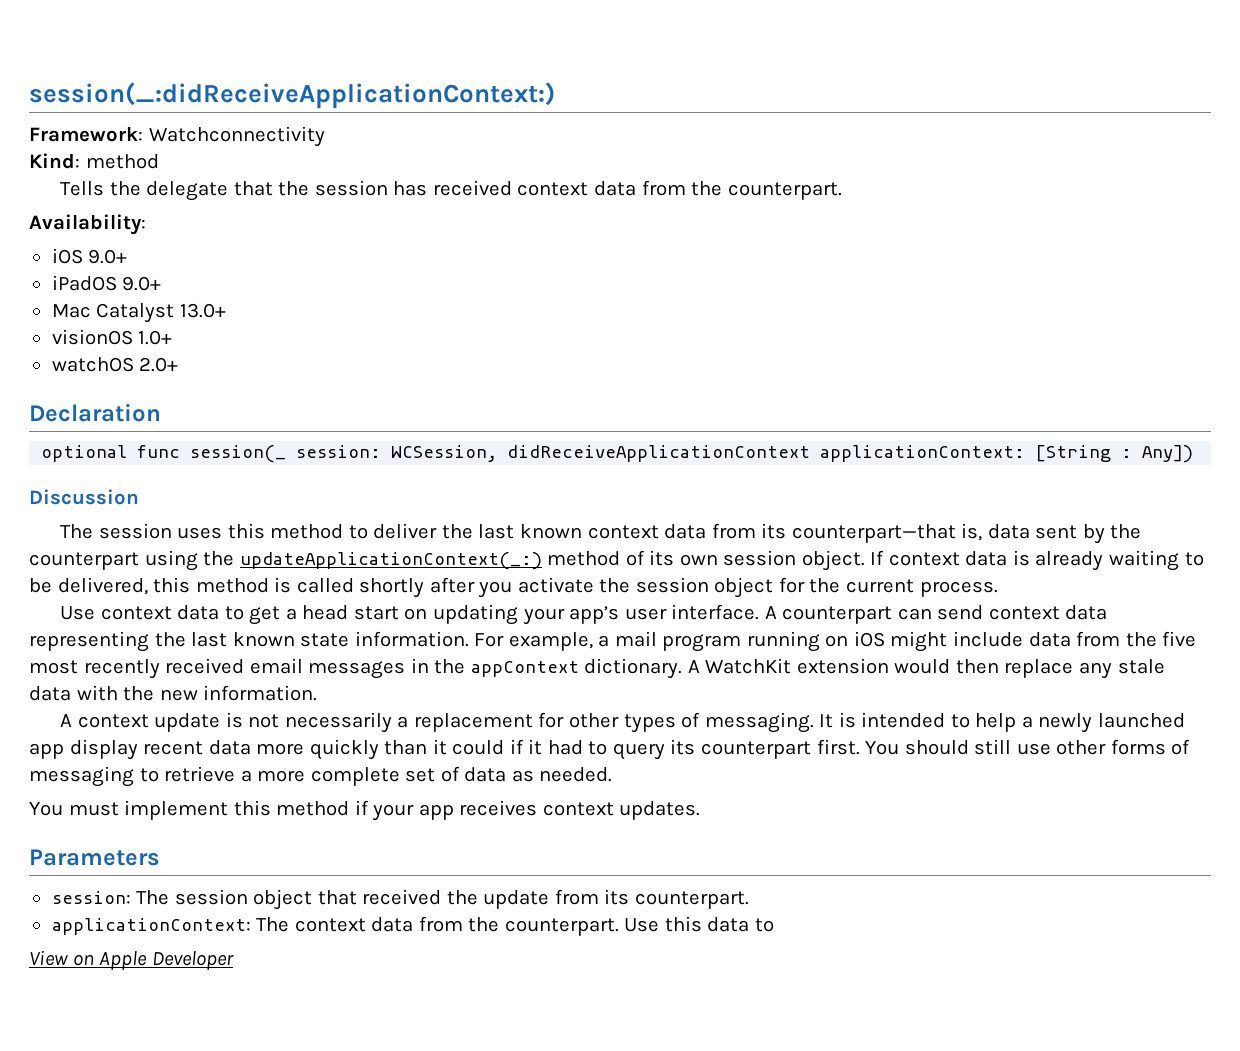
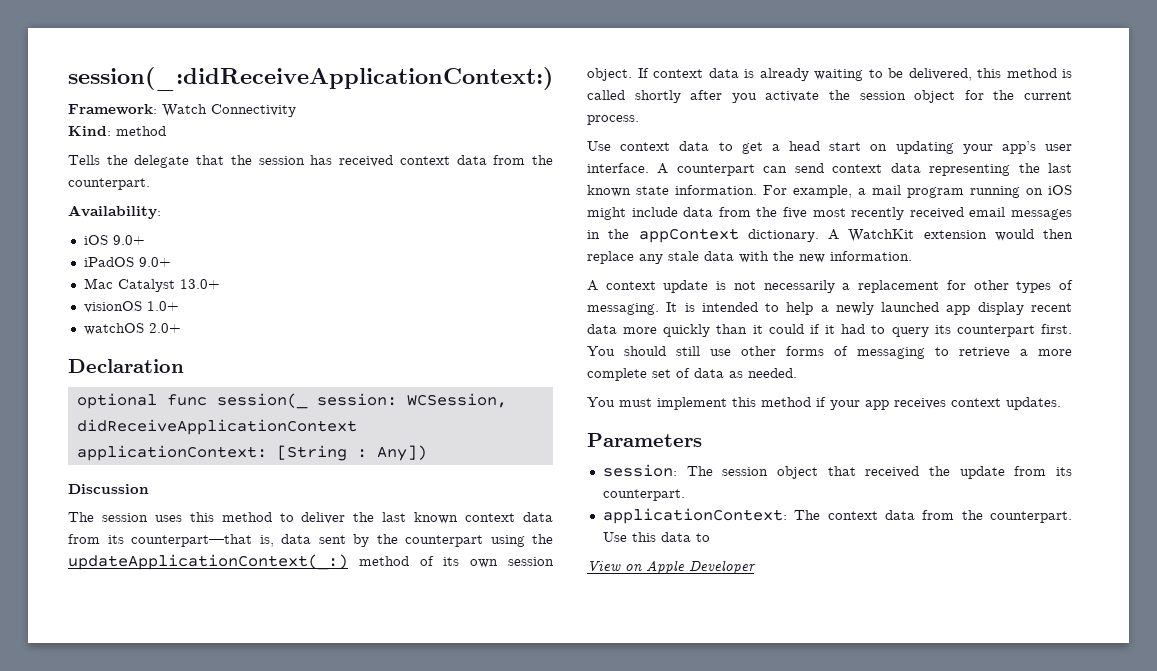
[148,126,325,147] Watchconnectivity -> [162,104,296,117] Watch Connectivity

